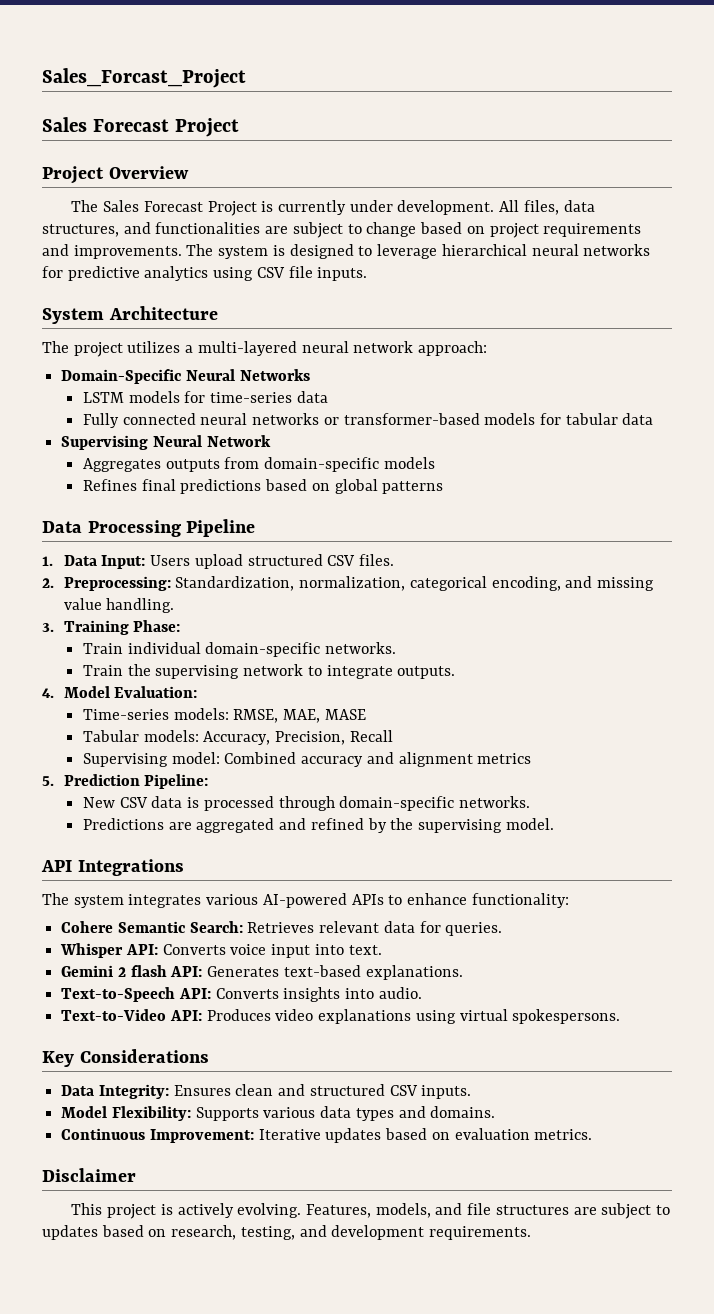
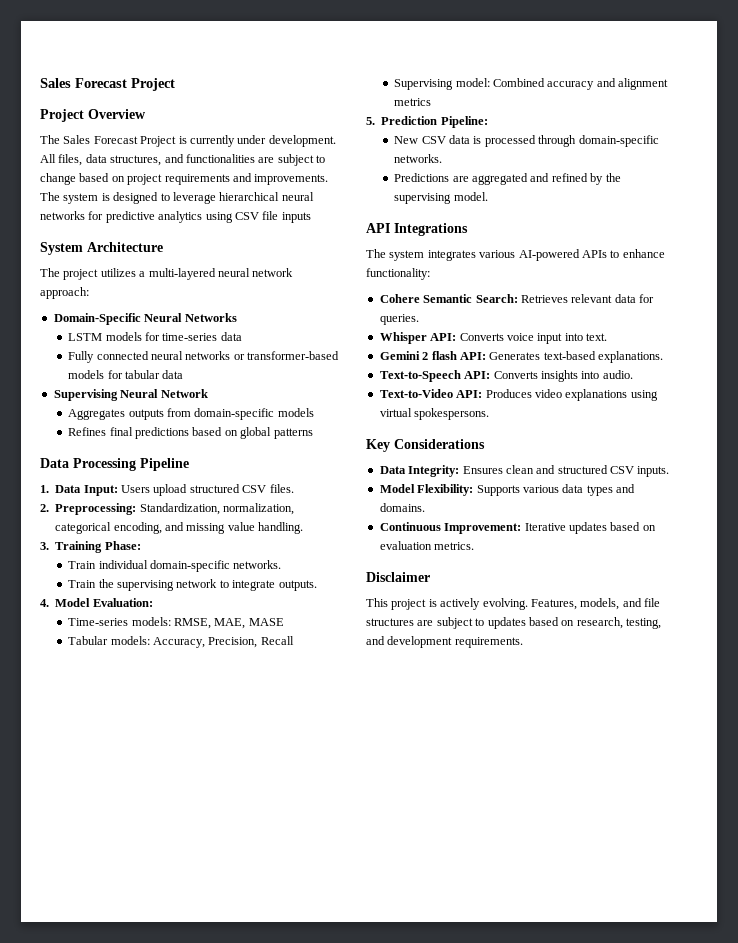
[42,68,246,88] Sales_Forcast_Project // -> (40, 83) none
[317,267,368,281] inputs. -> [281,212,311,223] inputs

